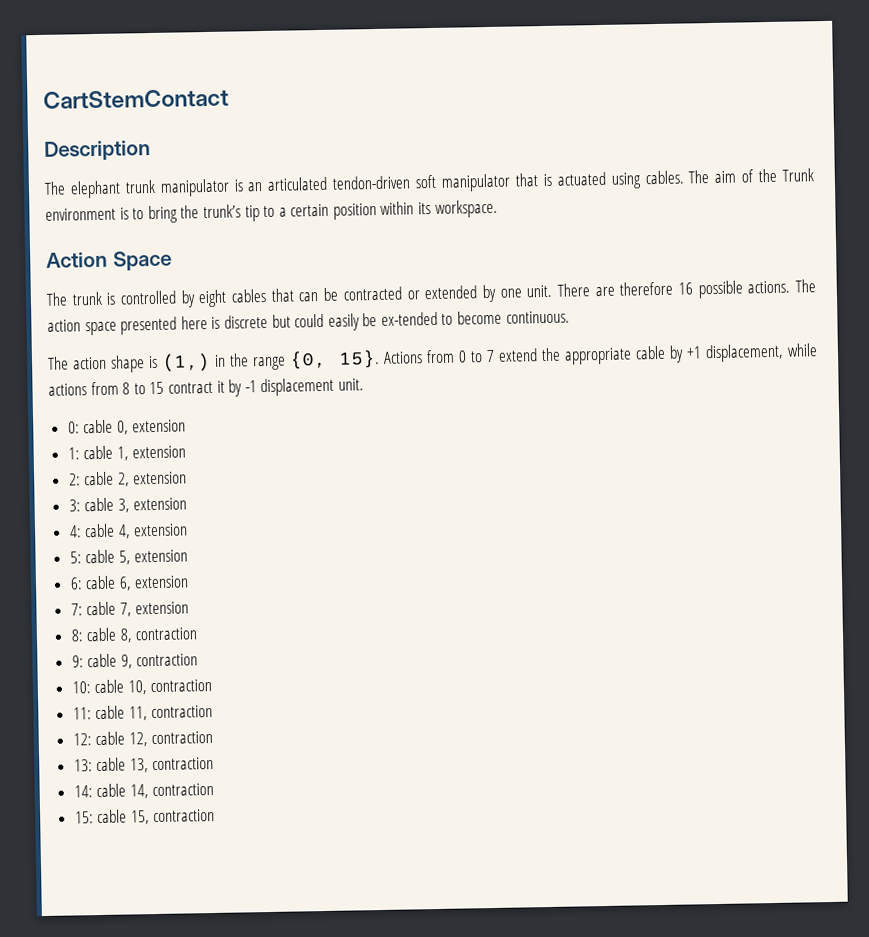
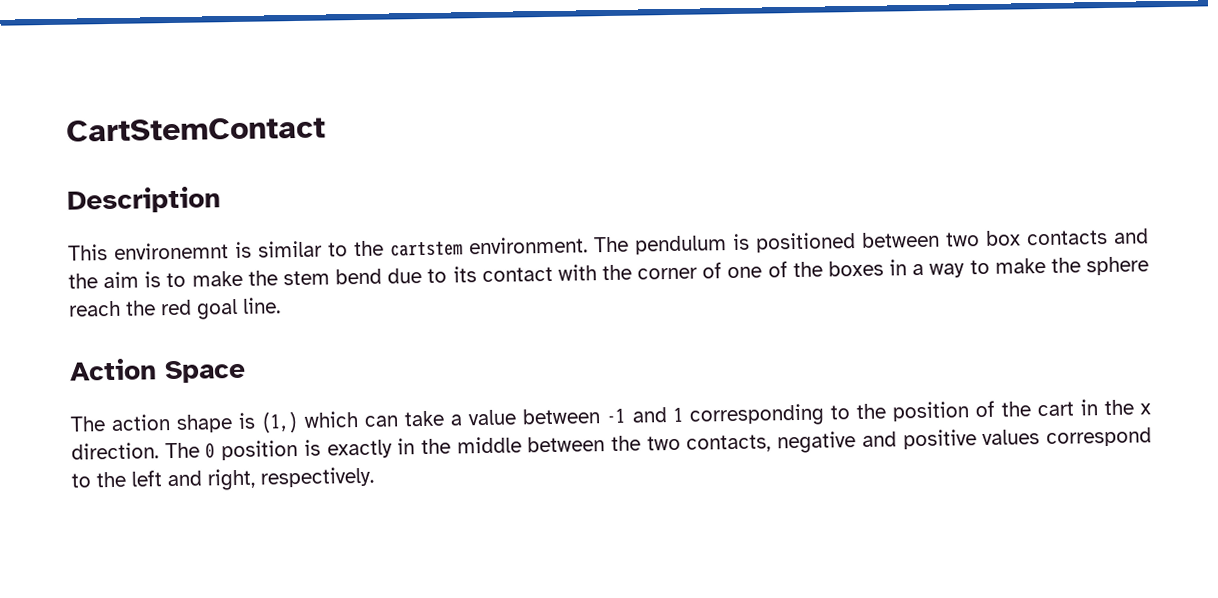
[44,168,815,199] [45,199,498,224] [46,250,172,271] [46,279,816,308] [47,310,570,336] The elephant trunk manipulator is an articulated tendon-driven soft manipulator that is actuated using cables. The aim of the Trunk environment is to bring the trunk’s tip to a certain position within its workspace. // Action Space // The trunk is controlled by eight cables that can be contracted or extended by one unit. There are therefore 16 possible actions. The action space presented here is discrete but could easily be ex-tended to become continuous. -> [68,228,1149,261] [68,256,1150,289] [68,297,281,320] [69,358,246,384] This environemnt is similar to the cartstem environment. The pendulum is positioned between two box contacts and the aim is to make the stem bend due to its contact with the corner of one of the boxes in a way to make the sphere reach the red goal line. // Action Space
[213,343,818,371] [48,377,364,397] [67,419,187,435] [67,445,187,461] [68,471,188,487] [68,497,188,513] [68,523,189,539] [69,549,189,565] [69,575,190,591] [70,601,190,617] [70,627,199,643] [71,653,199,669] [71,678,213,695] [72,704,214,721] [72,730,214,747] [73,756,215,773] [73,782,215,799] [74,808,216,825] in the range {0, 15}. Actions from 0 to 7 extend the appropriate cable by +1 displacement, while actions from 8 to 15 contract it by -1 displacement unit. // 0: cable 0, extension // 1: cable 1, extension // 2: cable 2, extension // 3: cable 3, extension // 4: cable 4, extension // 5: cable 5, extension // 6: cable 6, extension // 7: cable 7, extension // 8: cable 8, contraction // 9: cable 9, contraction // 10: cable 10, contraction // 11: cable 11, contraction // 12: cable 12, contraction // 13: cable 13, contraction // 14: cable 14, contraction // 15: cable 15, contraction -> [304,399,1152,428] [71,427,1153,461] [71,466,374,491] which can take a value between -1 and 1 corresponding to the position of the cart in the x direction. The 0 position is exactly in the middle between the two contacts, negative and positive values correspond to the left and right, respectively.

